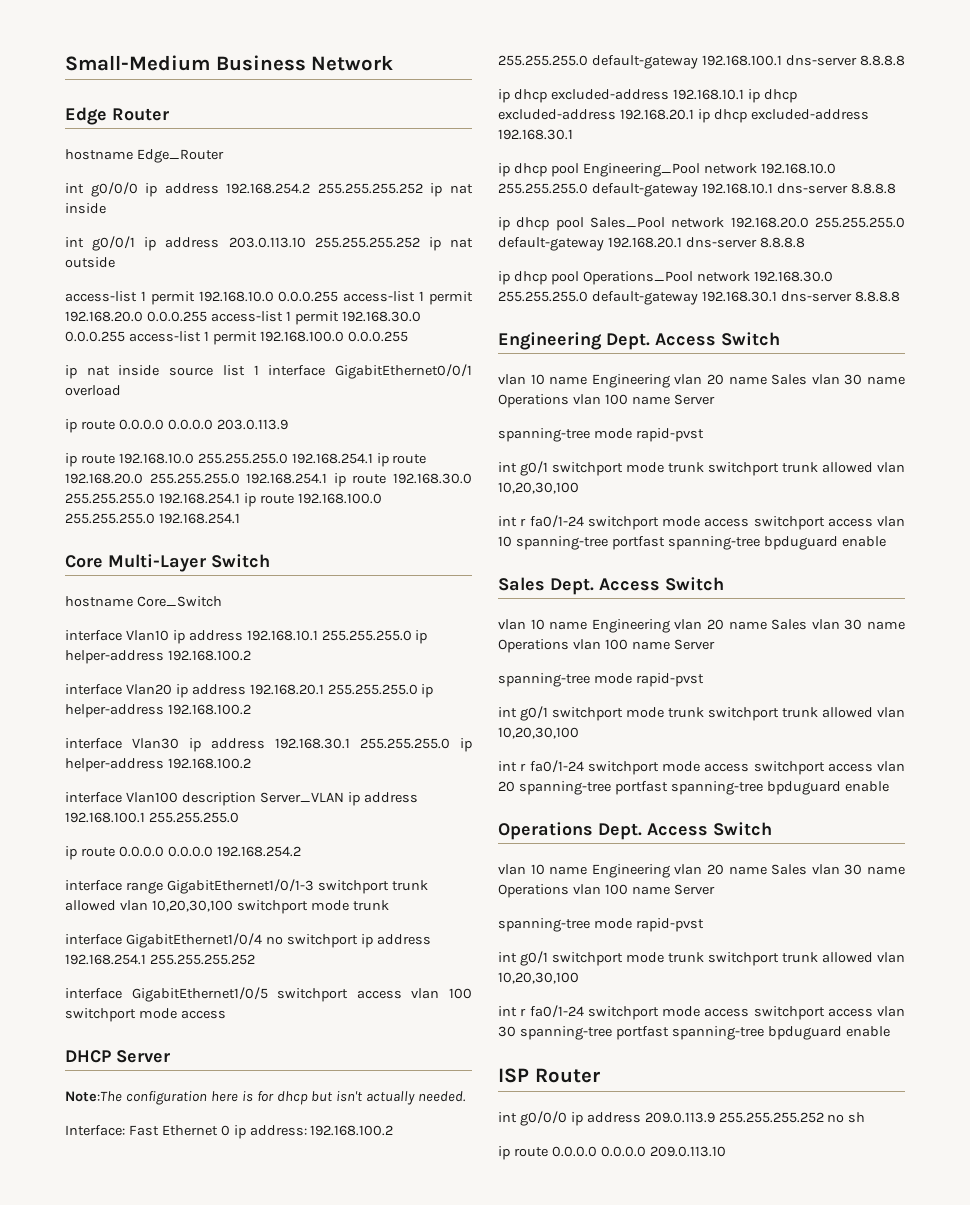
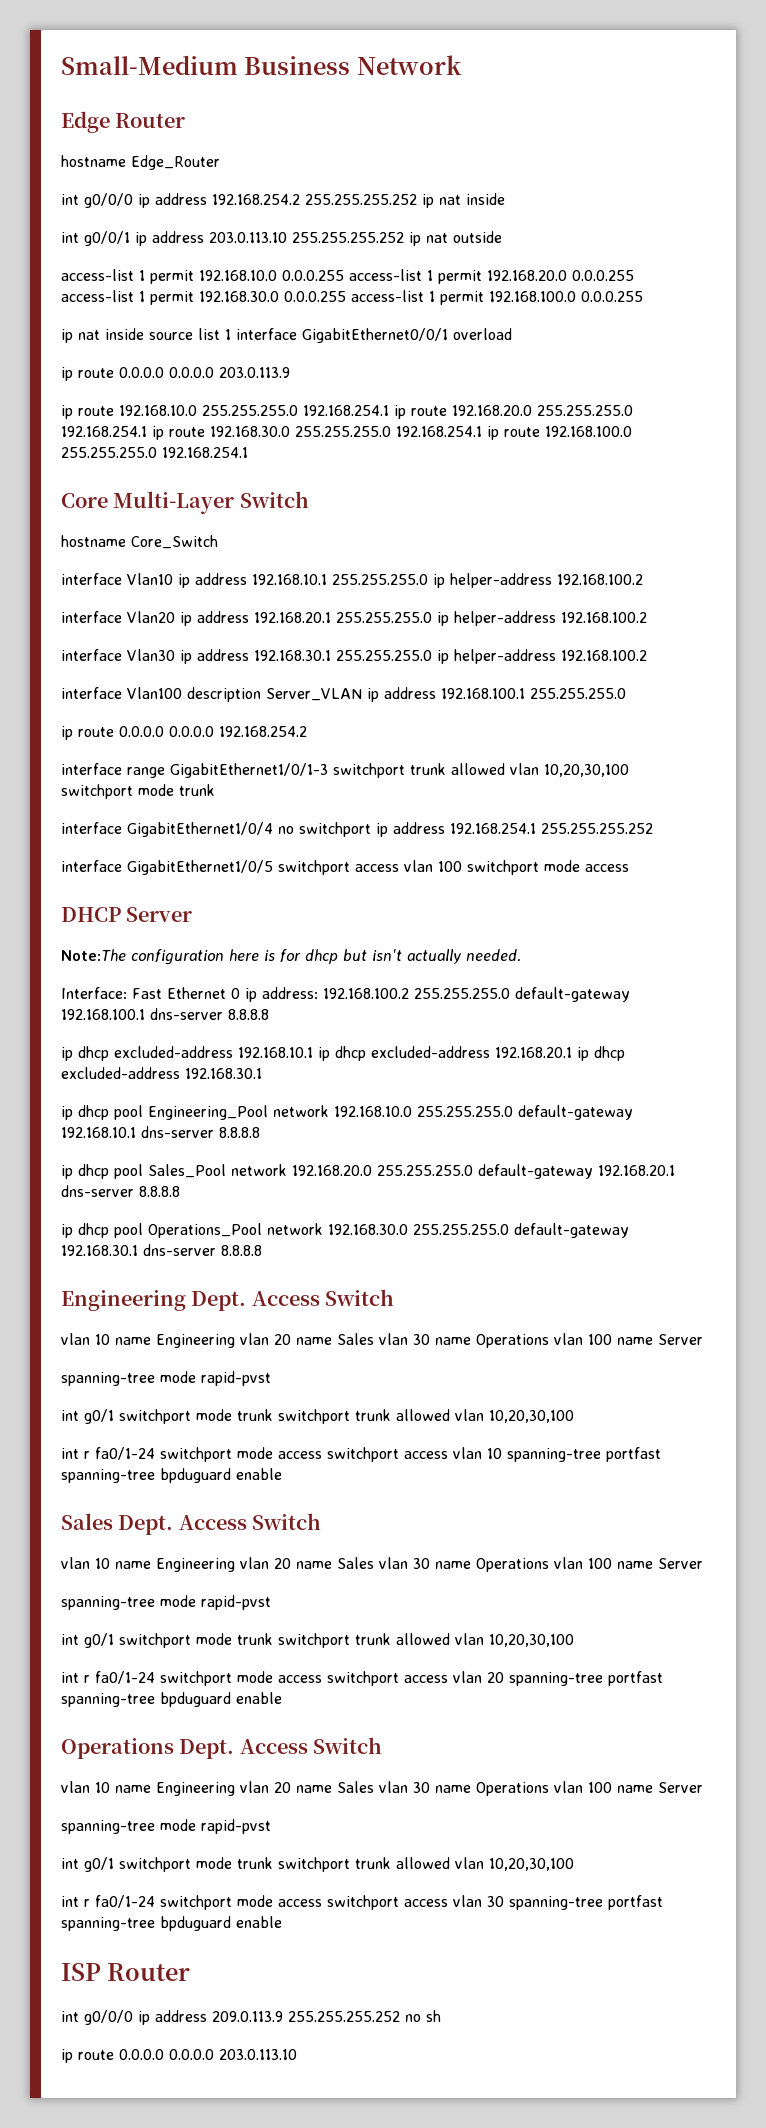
[649,1146,726,1157] 209.0.113.10 -> [219,2049,297,2060] 203.0.113.10

